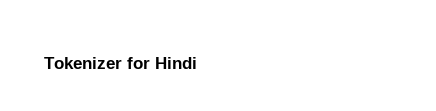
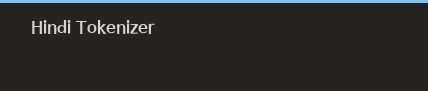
[44,57,197,69] Tokenizer for Hindi -> [31,20,155,34] Hindi Tokenizer

